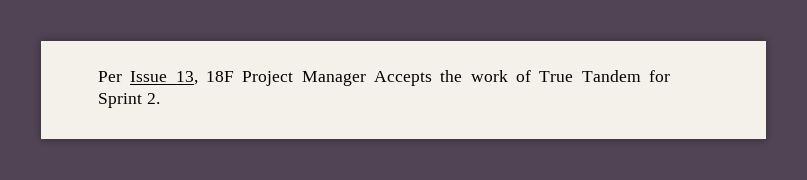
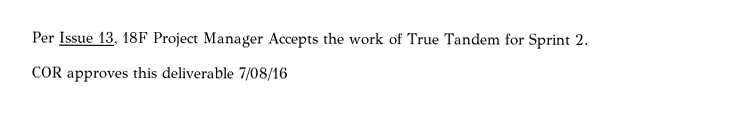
(160, 98) none -> [31,66,288,82] // COR approves this deliverable 7/08/16

